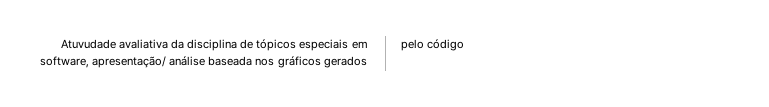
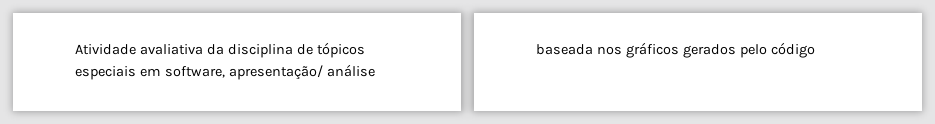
[60,39,116,49] Atuvudade -> [75,44,136,55] Atividade

